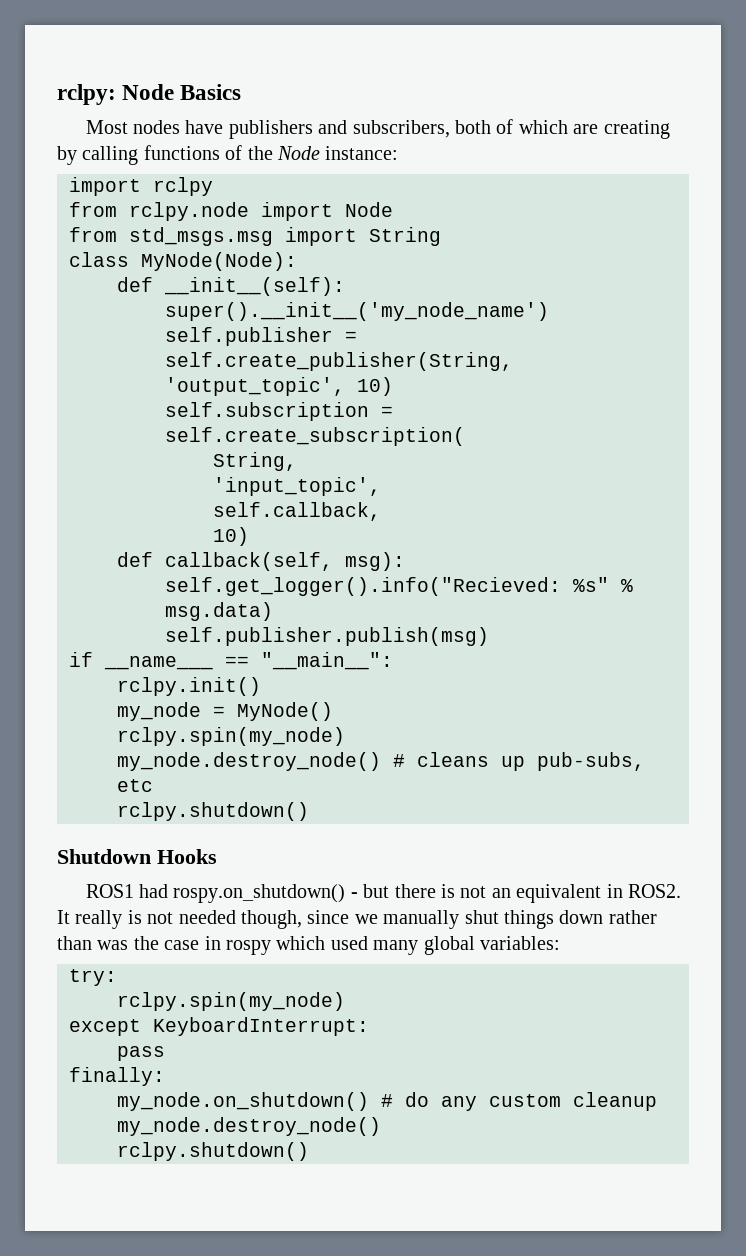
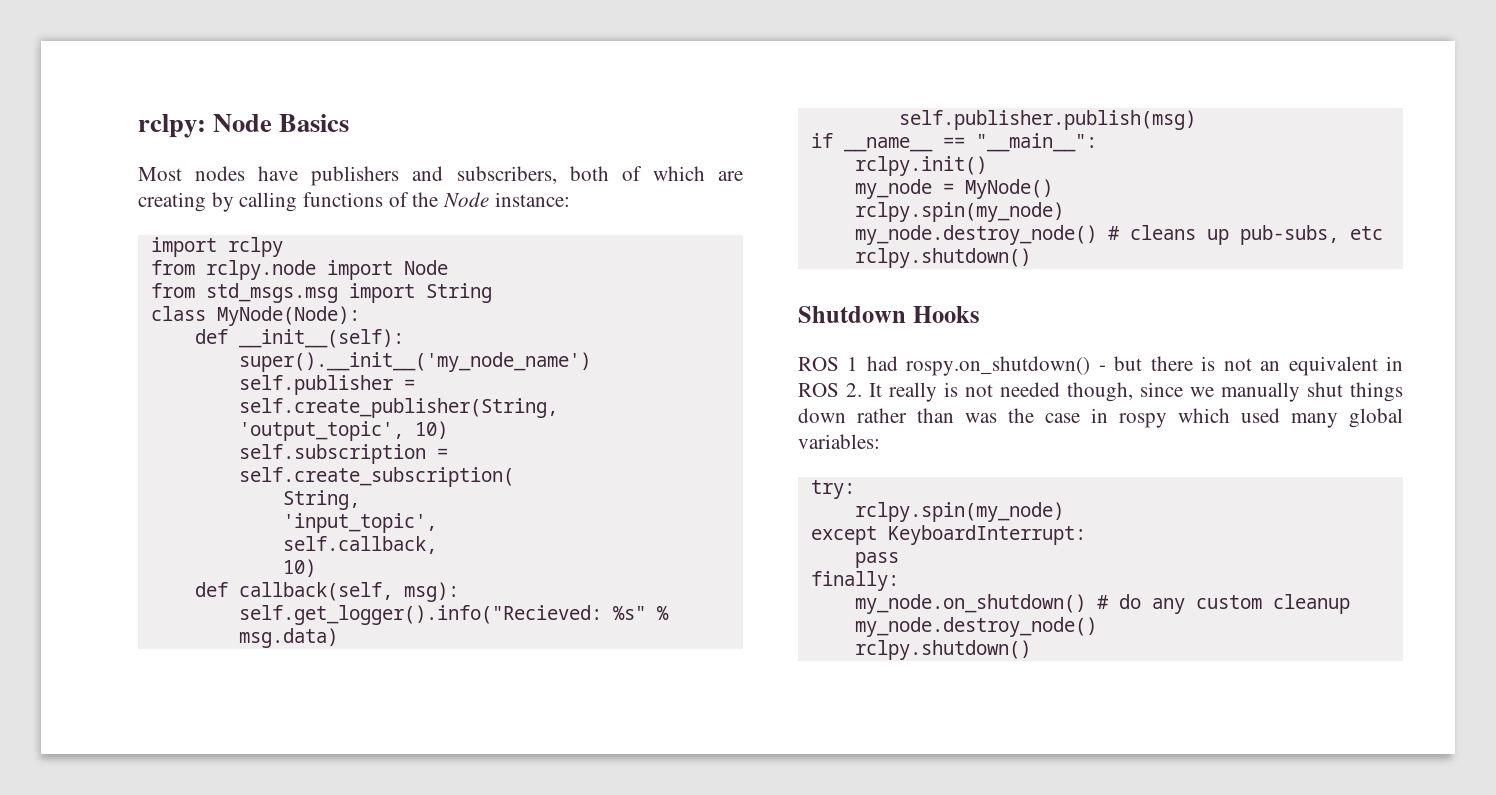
[104,656,213,670] __name___ -> [843,137,933,152] __name__
[85,884,134,898] ROS1 -> [798,357,859,371] ROS 1
[628,884,682,898] ROS2. -> [798,383,862,397] ROS 2.

